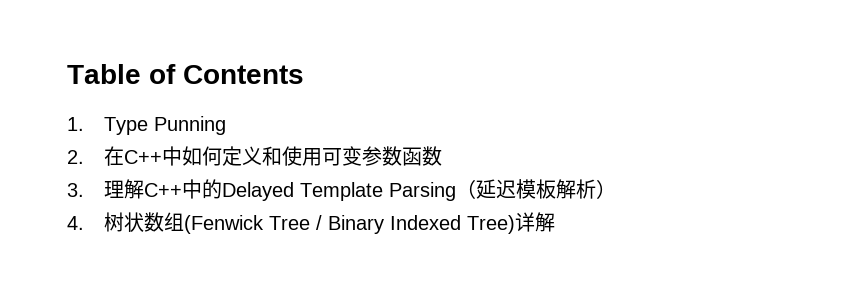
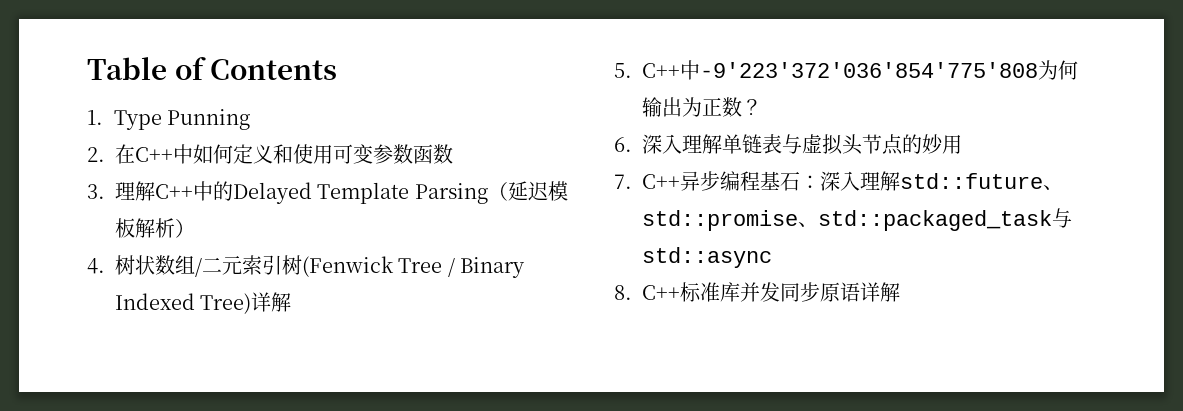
(184, 221) none -> [195,255,302,277] /二元索引树
(555, 222) none -> [614,60,1078,80] [642,97,762,117] [614,134,962,155] [614,171,1063,191] [642,208,1072,231] [642,247,772,268] [614,282,900,302] // 5. C++中-9'223'372'036'854'775'808为何输出为正数？ // 6.深入理解单链表与虚拟头节点的妙用 // 7. C++异步编程基石：深入理解std::future、std::promise、std::packaged_task与std::async // 8. C++标准库并发同步原语详解

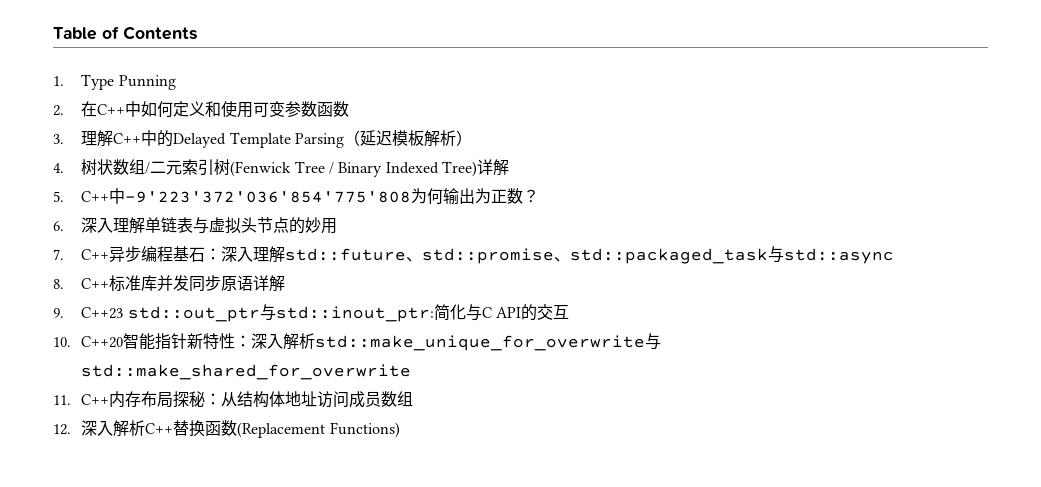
(900, 292) none -> [53,304,569,322] [53,333,662,351] [81,364,412,380] [53,391,414,408] [53,420,400,438] // 9. C++23 std::out_ptr与std::inout_ptr:简化与C API的交互 // 10. C++20智能指针新特性：深入解析std::make_unique_for_overwrite与std::make_shared_for_overwrite // 11. C++内存布局探秘：从结构体地址访问成员数组 // 12.深入解析C++替换函数(Replacement Functions)

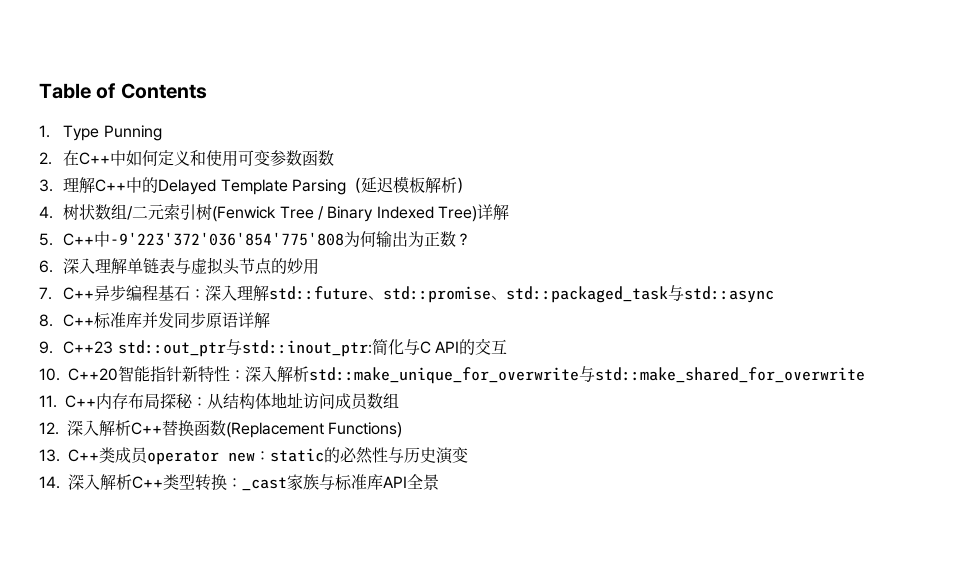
(400, 430) none -> [39,447,468,465] [39,474,439,491] // 13. C++类成员operator new：static的必然性与历史演变 // 14.深入解析C++类型转换：_cast家族与标准库API全景

